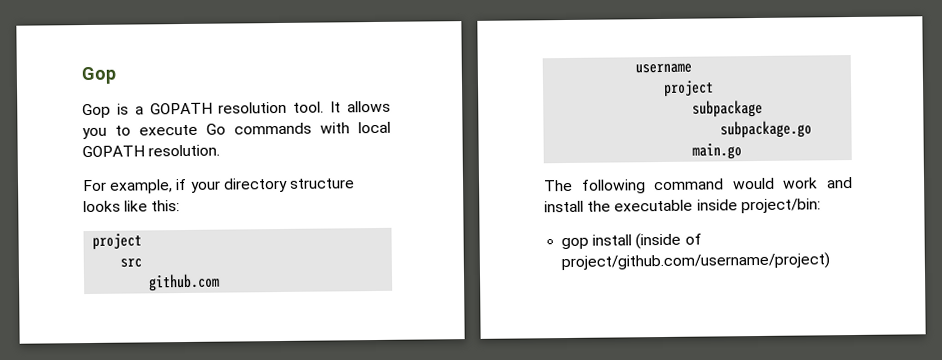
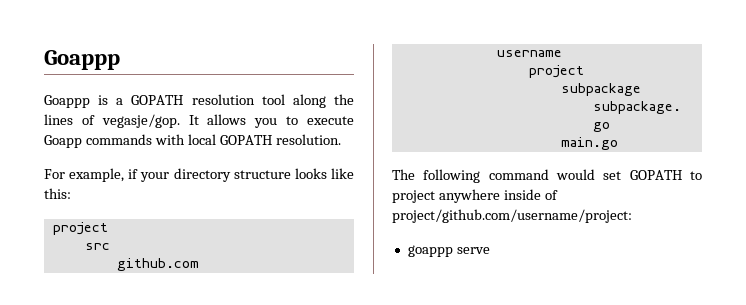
[81,66,116,85] [82,103,111,119] Gop // Gop -> [44,50,120,70] [44,95,90,108] Goappp // Goappp
[293,101,325,113] tool. -> [261,94,354,108] [44,114,180,128] tool along the lines of vegasje/gop.
[206,123,226,135] Go -> [44,135,82,148] Goapp
[782,177,853,189] [544,198,821,214] [561,232,702,250] [561,252,831,272] work and install the executable inside project/bin: // gop install (inside of project/github.com/username/project) -> [603,170,702,180] [392,189,558,203] [392,209,632,223] [407,245,490,257] set GOPATH to project anywhere inside of project/github.com/username/project: // goappp serve

